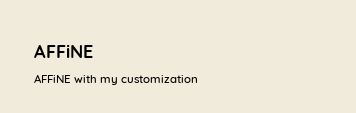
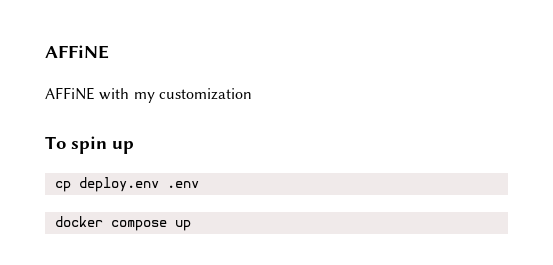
(199, 79) none -> [45,136,134,154] [54,177,199,192] [54,216,191,231] // To spin up // cp deploy.env .env // docker compose up

